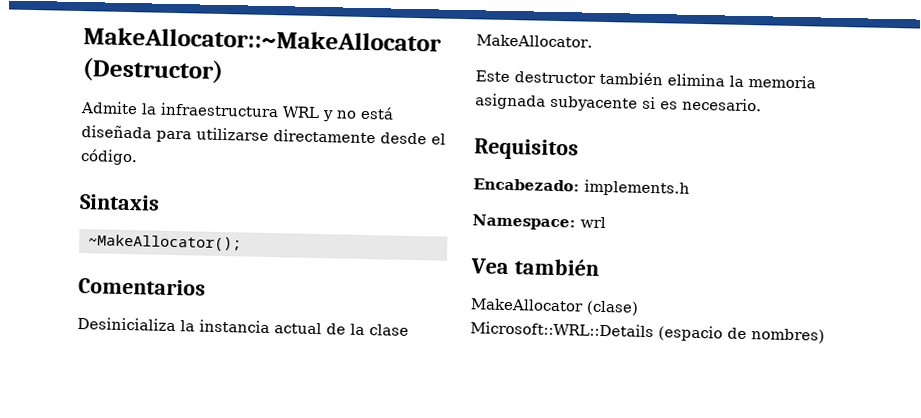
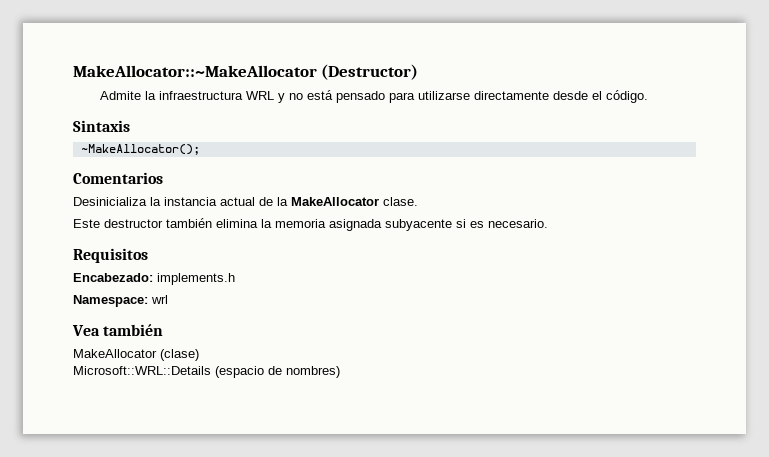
[81,125,152,139] diseñada -> [335,91,385,103] pensado
[369,324,409,336] [476,34,593,48] clase MakeAllocator. -> [291,197,418,206] MakeAllocator clase.

